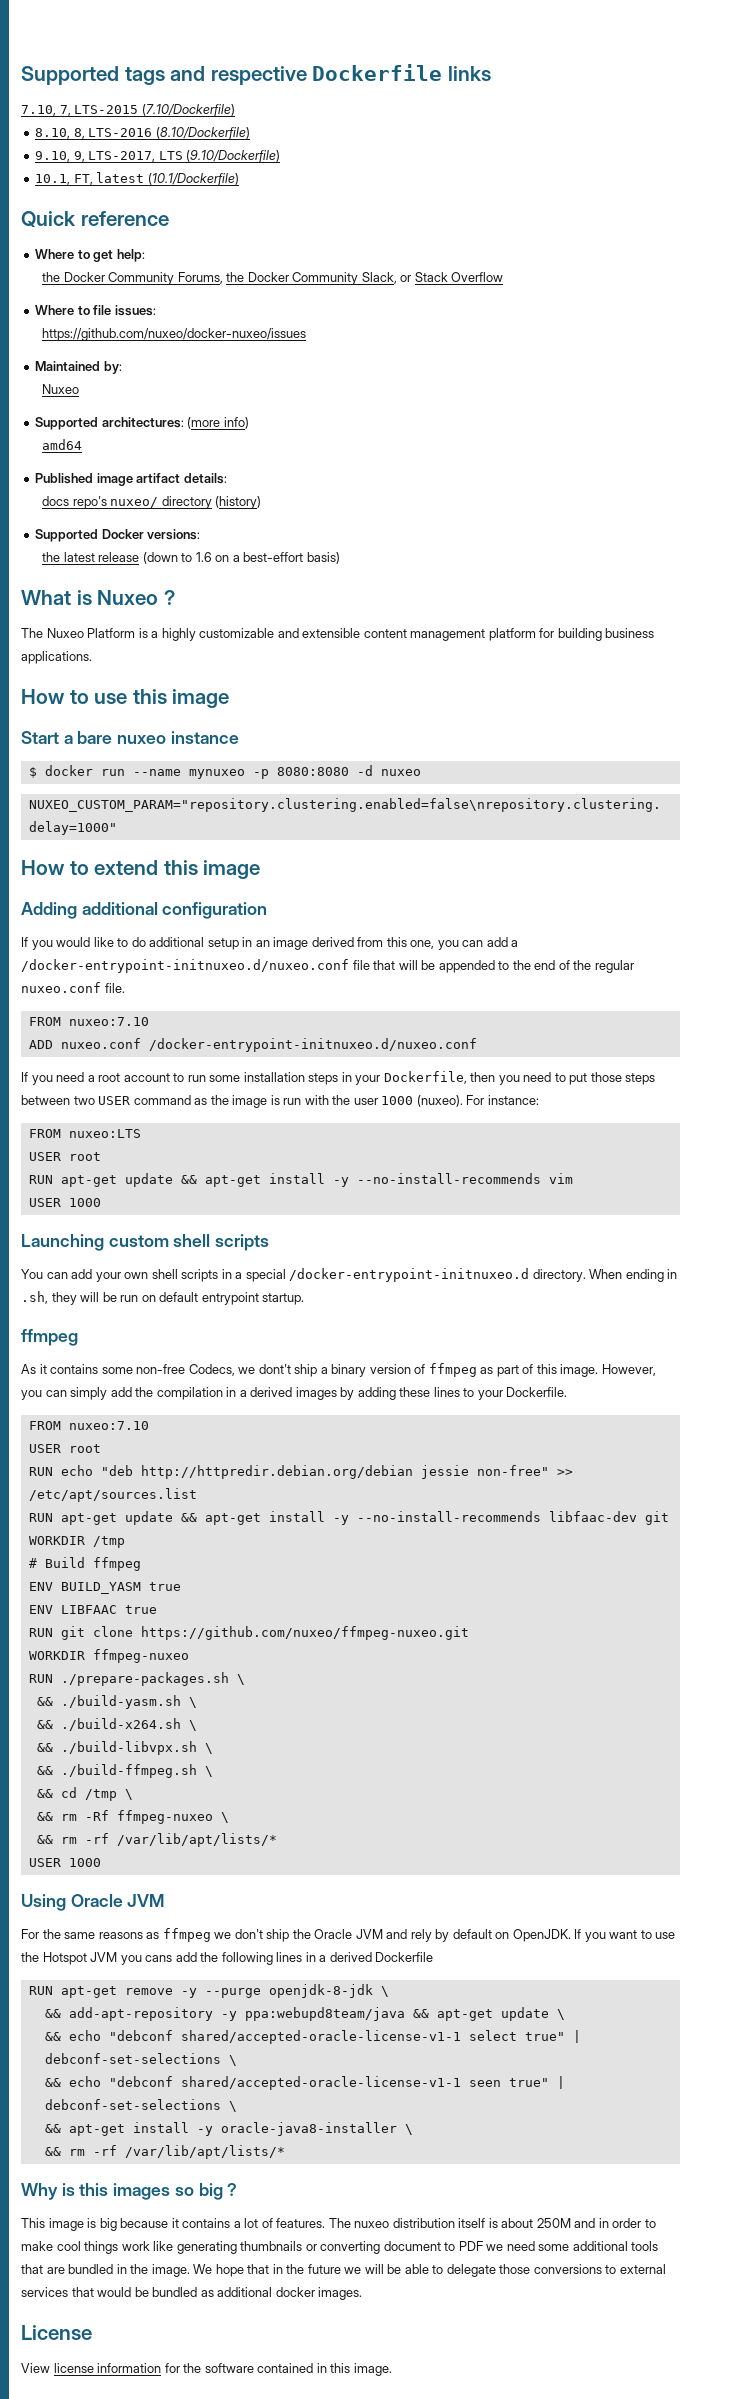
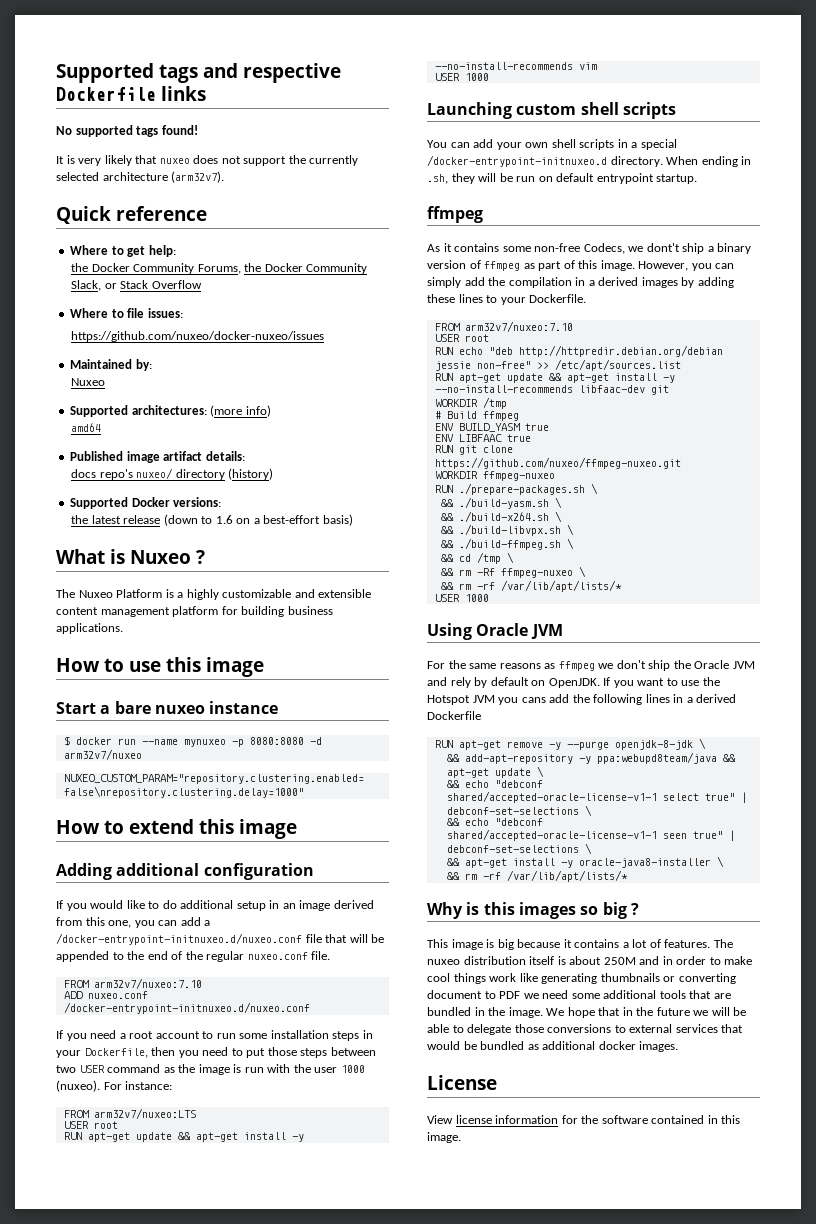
[21,104,235,117] [35,127,250,140] [35,150,281,163] [35,172,239,186] 7.10, 7, LTS-2015 (7.10/Dockerfile) // 8.10, 8, LTS-2016 (8.10/Dockerfile) // 9.10, 9, LTS-2017, LTS (9.10/Dockerfile) // 10.1, FT, latest (10.1/Dockerfile) -> [56,125,198,137] [56,155,359,166] [56,171,225,183] No supported tags found! // It is very likely that nuxeo does not support the currently selected architecture (arm32v7).
[380,769,421,776] nuxeo -> [63,749,142,760] arm32v7/nuxeo
[68,1017,149,1026] nuxeo:7.10 -> [93,978,202,989] arm32v7/nuxeo:7.10
[68,1129,141,1138] nuxeo:LTS -> [93,1108,196,1119] arm32v7/nuxeo:LTS
[68,1421,149,1430] nuxeo:7.10 -> [464,321,573,332] arm32v7/nuxeo:7.10

